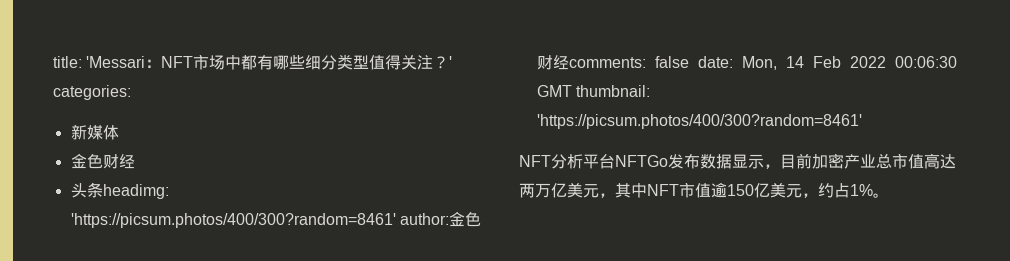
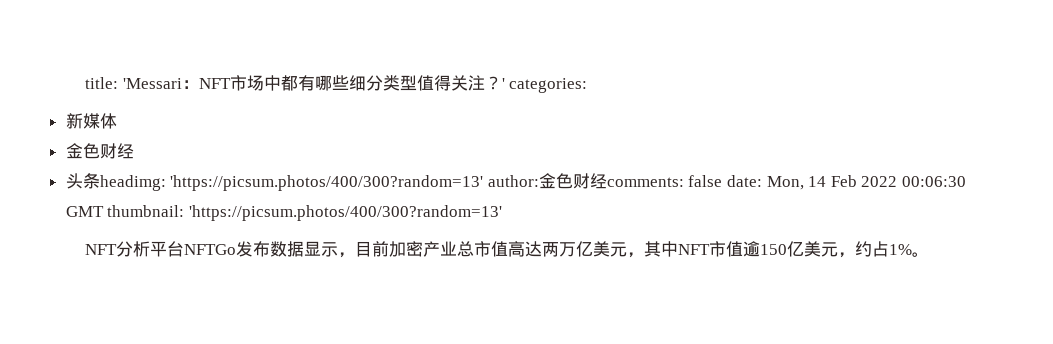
[70,213,396,228] 'https://picsum.photos/400/300?random=8461' -> [170,175,484,191] 'https://picsum.photos/400/300?random=13'
[536,114,862,129] 'https://picsum.photos/400/300?random=8461' -> [188,205,502,221] 'https://picsum.photos/400/300?random=13'

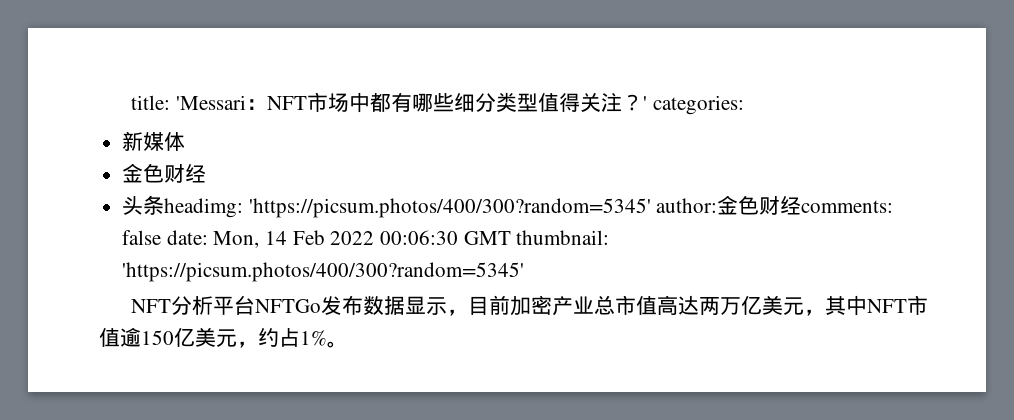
[170,175,484,191] 'https://picsum.photos/400/300?random=13' -> [248,198,651,218] 'https://picsum.photos/400/300?random=5345'
[188,205,502,221] 'https://picsum.photos/400/300?random=13' -> [122,262,525,282] 'https://picsum.photos/400/300?random=5345'

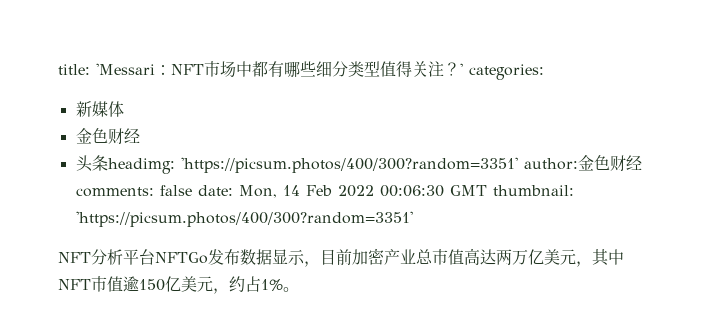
[248,198,651,218] 'https://picsum.photos/400/300?random=5345' -> [180,157,518,173] 'https://picsum.photos/400/300?random=3351'
[122,262,525,282] 'https://picsum.photos/400/300?random=5345' -> [75,211,413,227] 'https://picsum.photos/400/300?random=3351'

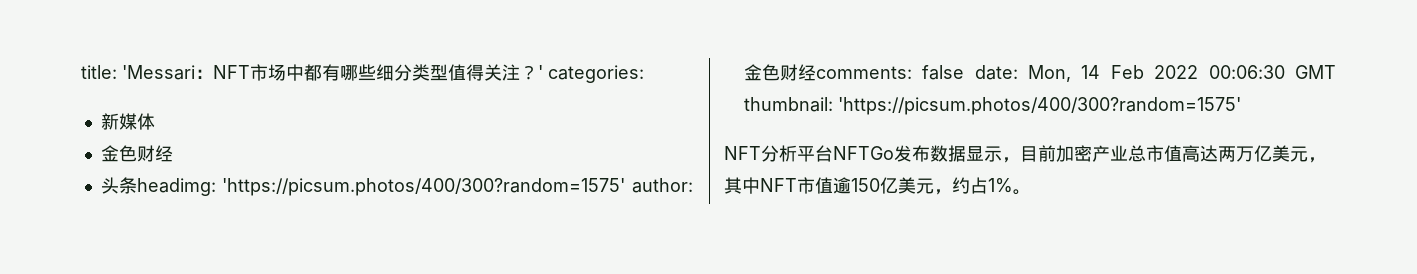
[180,157,518,173] 'https://picsum.photos/400/300?random=3351' -> [222,178,626,196] 'https://picsum.photos/400/300?random=1575'
[75,211,413,227] 'https://picsum.photos/400/300?random=3351' -> [837,97,1241,115] 'https://picsum.photos/400/300?random=1575'

